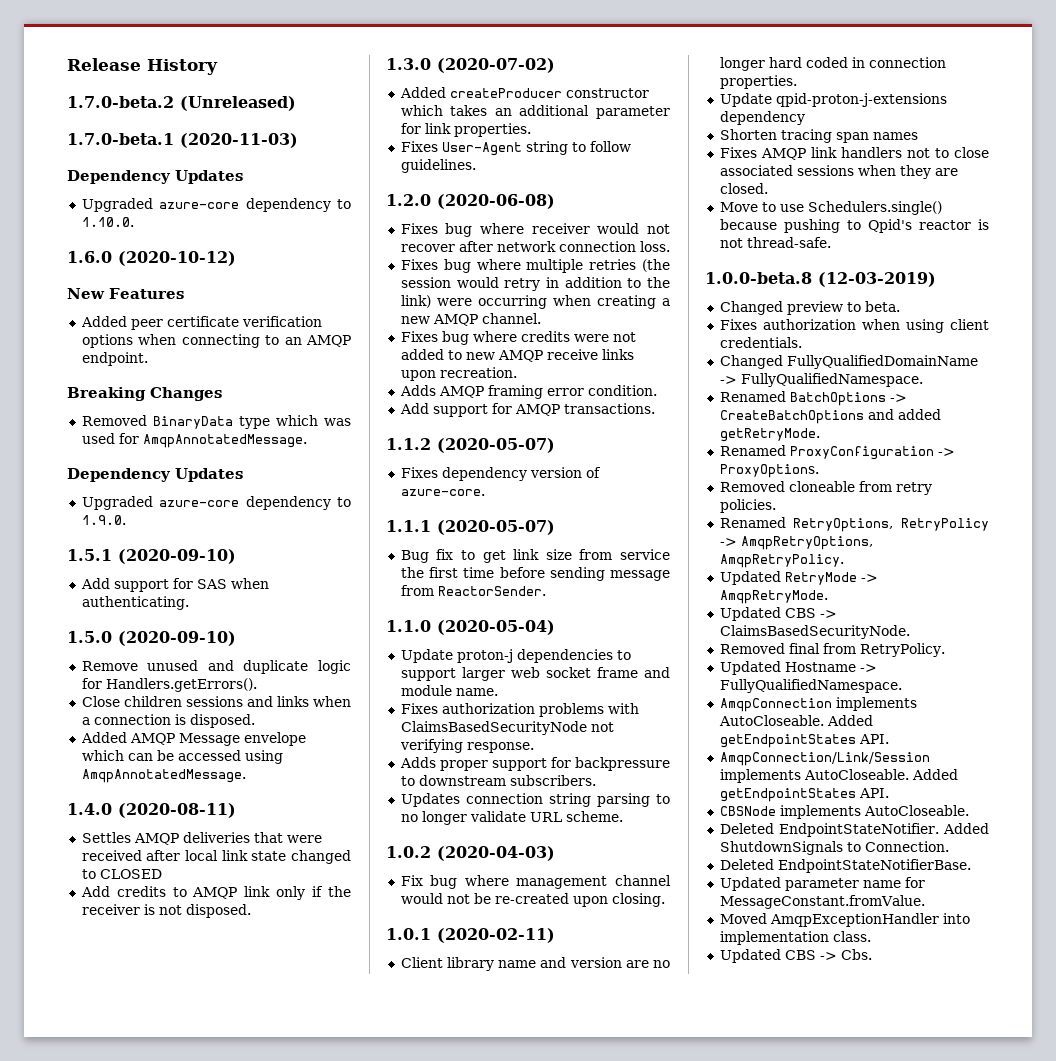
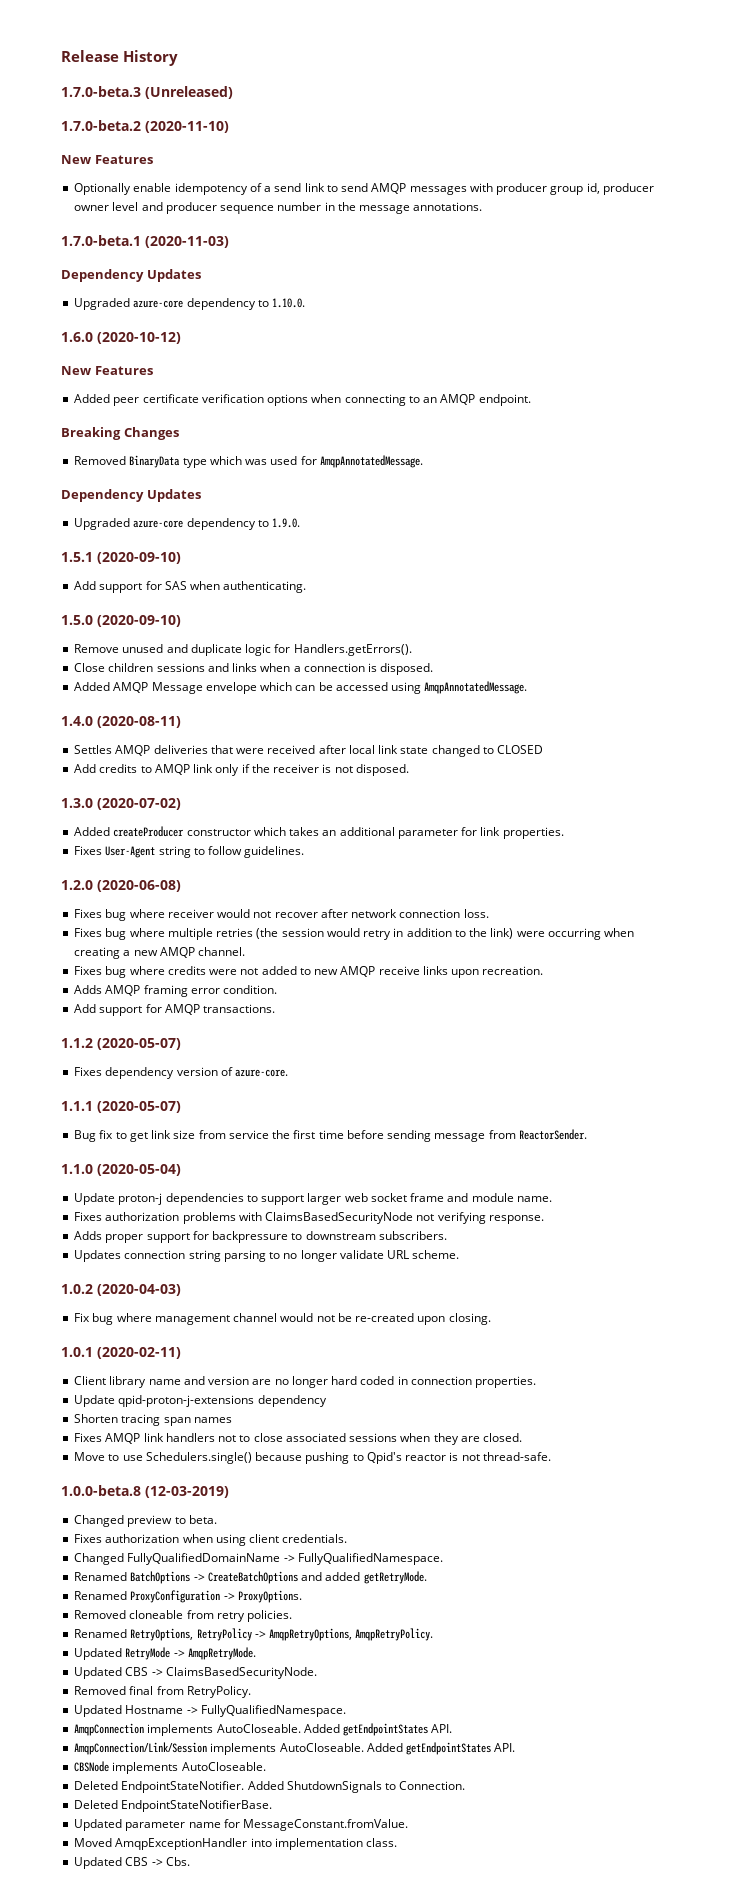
(218, 67) none -> [61,86,233,99] // 1.7.0-beta.3 (Unreleased)
[180,96,296,111] (Unreleased) -> [145,121,229,133] [61,155,153,164] [74,183,654,195] [74,202,483,214] (2020-11-10) // New Features // Optionally enable idempotency of a send link to send AMQP messages with producer group id, producer owner level and producer sequence number in the message annotations.

